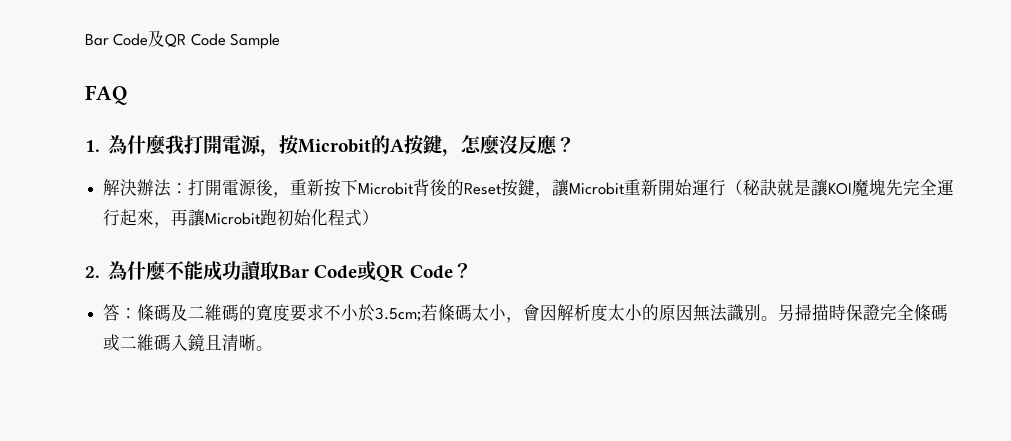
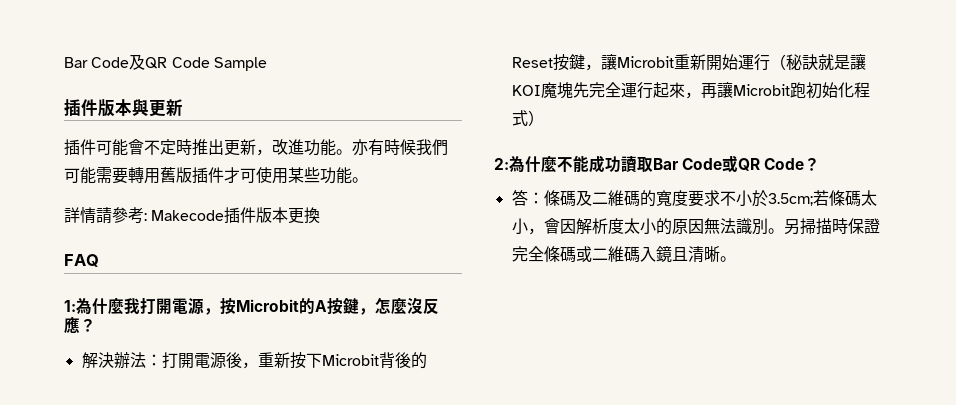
(281, 41) none -> [64,99,183,117] [64,139,448,156] [64,167,368,184] [64,207,321,224] // 插件版本與更新 // 插件可能會不定時推出更新，改進功能。亦有時候我們可能需要轉用舊版插件才可使用某些功能。 // 詳情請參考: Makecode插件版本更換
[85,140,100,152] 1. -> [64,300,76,312] 1:
[85,266,100,278] 2. -> [494,158,509,170] 2:

